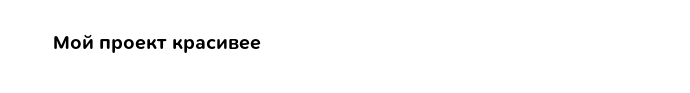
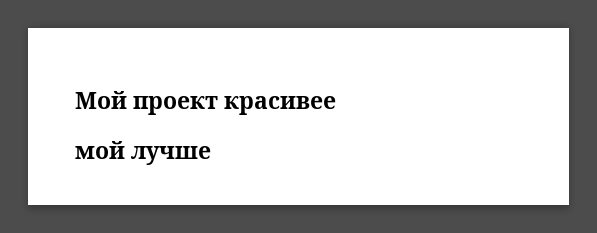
(261, 45) none -> [75,141,212,165] // мой лучше

